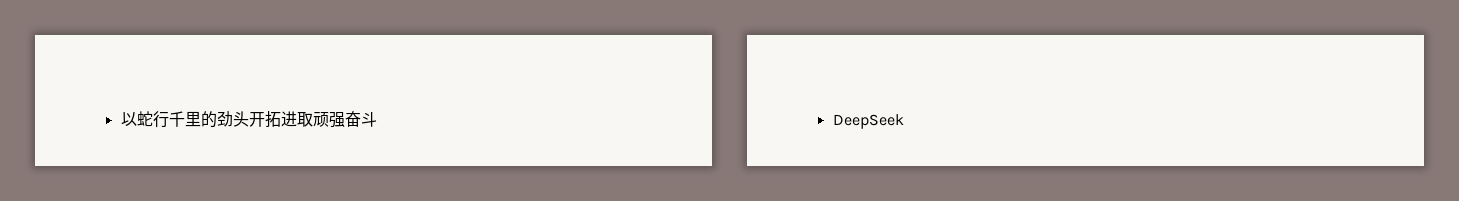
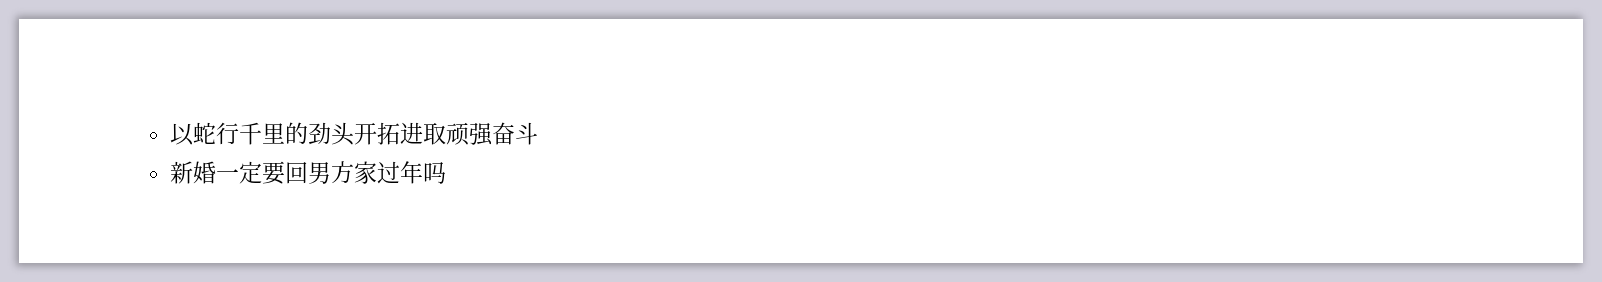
[832,114,904,129] DeepSeek -> [170,161,447,185] 新婚一定要回男方家过年吗

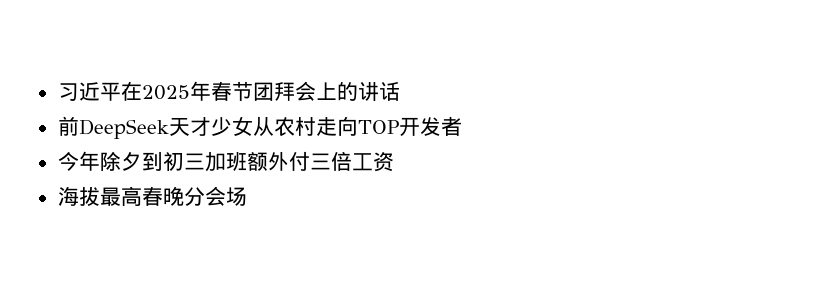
[170,122,539,146] [170,161,447,185] 以蛇行千里的劲头开拓进取顽强奋斗 // 新婚一定要回男方家过年吗 -> [57,81,400,101] [57,116,462,139] [57,151,394,172] [57,186,247,207] 习近平在2025年春节团拜会上的讲话 // 前DeepSeek天才少女从农村走向TOP开发者 // 今年除夕到初三加班额外付三倍工资 // 海拔最高春晚分会场

